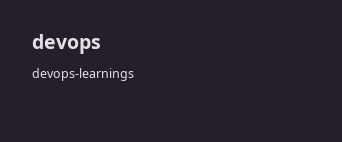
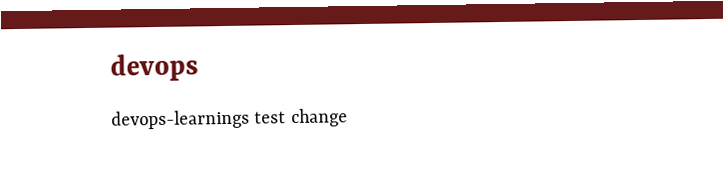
(134, 74) none -> [254,108,348,128] test change

